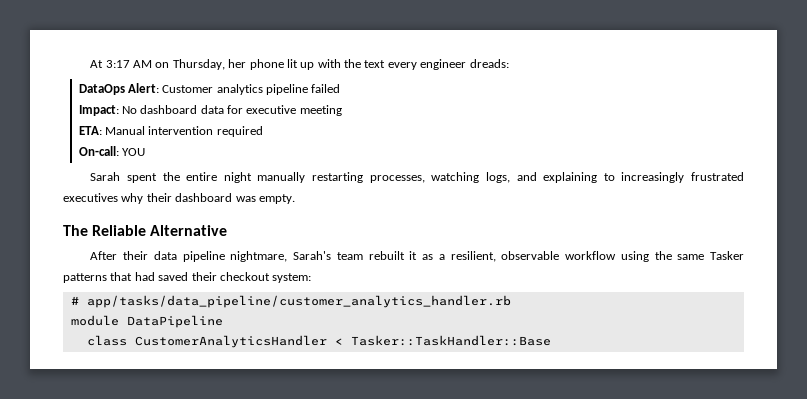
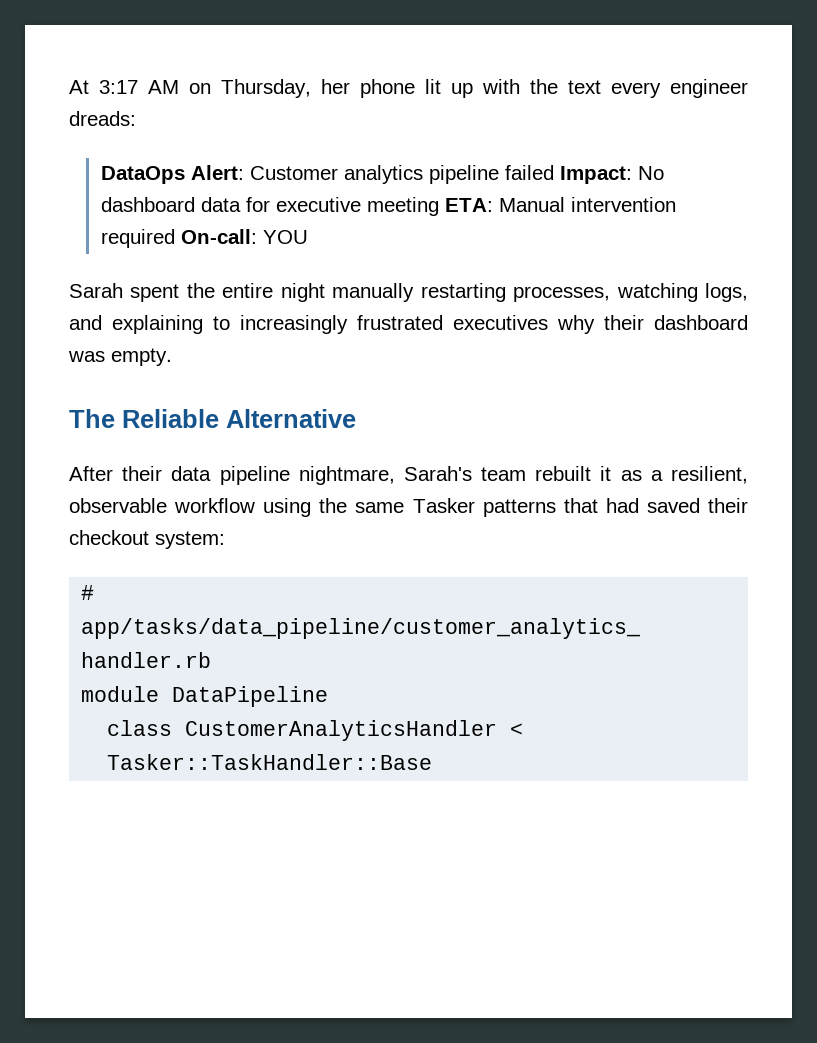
(341, 88) // -> (554, 172) none
(342, 110) // -> (439, 206) none
(263, 131) // -> (175, 238) none

